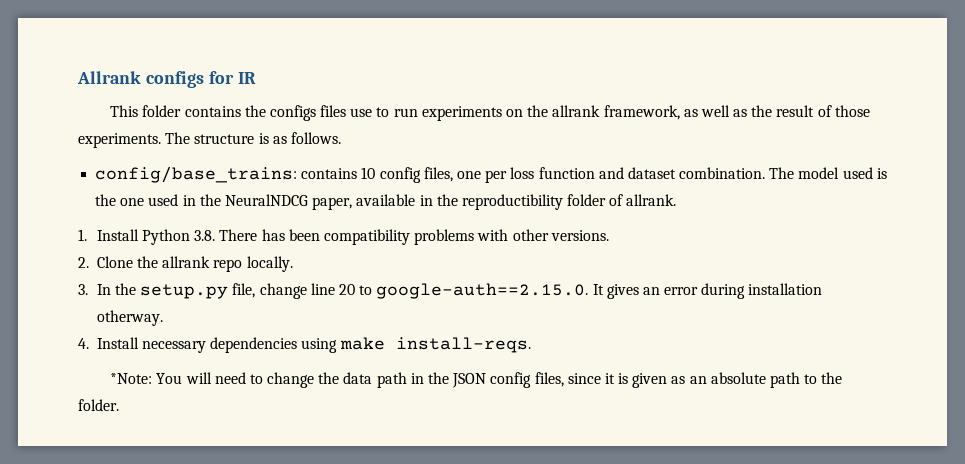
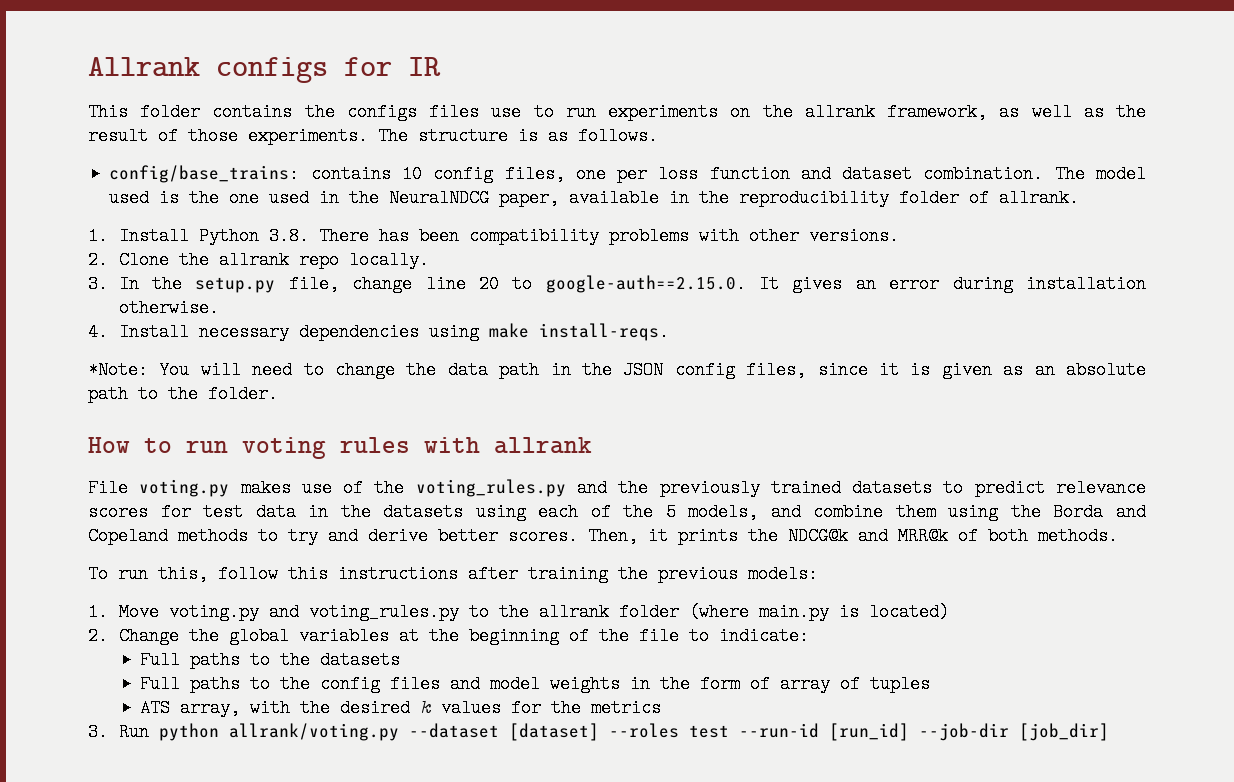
[461,194,563,210] reproductibility -> [739,189,890,207] reproducibility
[96,310,163,326] otherway. -> [118,299,219,317] otherwise.
(119, 405) none -> [88,437,592,459] [88,479,1147,497] [88,503,1146,521] [88,527,1118,545] [88,565,818,583] [88,603,949,621] [88,627,809,645] [140,651,401,669] [140,675,931,693] [140,699,662,717] [88,723,1109,741] // How to run voting rules with allrank // File voting.py makes use of the voting_rules.py and the previously trained datasets to predict relevance scores for test data in the datasets using each of the 5 models, and combine them using the Borda and Copeland methods to try and derive better scores. Then, it prints the NDCG@k and MRR@k of both methods. // To run this, follow this instructions after training the previous models: // 1. Move voting.py and voting_rules.py to the allrank folder (where main.py is located) // 2. Change the global variables at the beginning of the file to indicate: // Full paths to the datasets // Full paths to the config files and model weights in the form of array of tuples // ATS array, with the desired k values for the metrics // 3. Run python allrank/voting.py --dataset [dataset] --roles test --run-id [run_id] --job-dir [job_dir]

